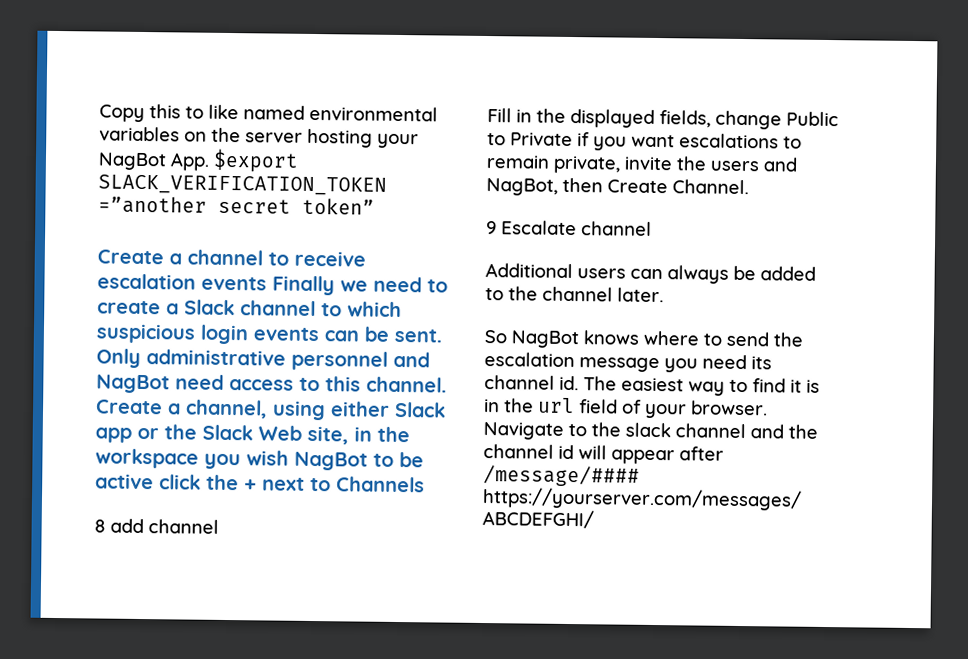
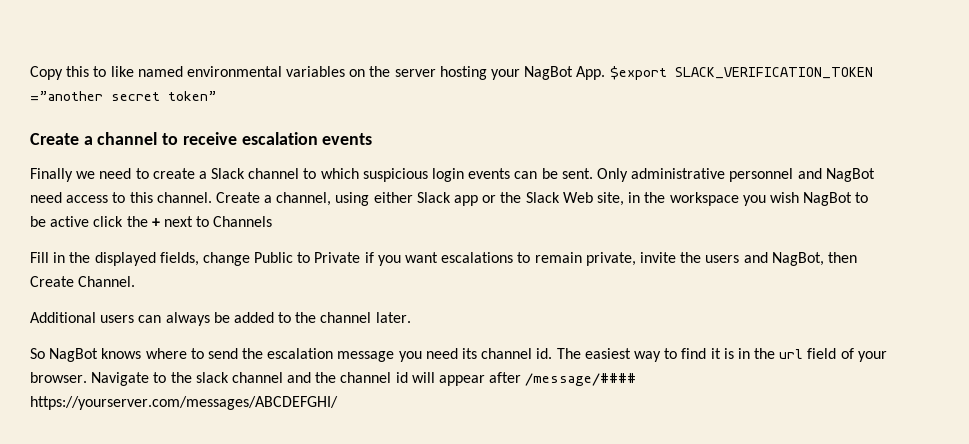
(267, 283) none -> (373, 139) //
[94,518,219,534] // 8 add channel -> (273, 221) none
[486,220,652,236] // 9 Escalate channel -> (136, 281) none

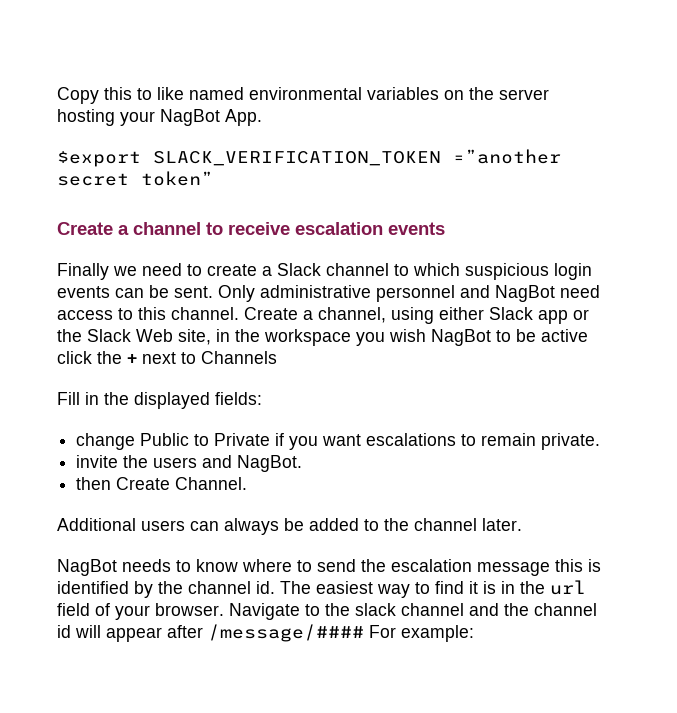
(606, 73) none -> (262, 117) //
[159,252,199,266] fields, -> [215,392,262,405] fields: //
[585,252,636,266] private, -> [541,433,601,450] private. //
[771,252,824,266] NagBot, -> [237,455,303,472] NagBot. //
[30,348,142,362] So NagBot knows -> [57,559,238,576] NagBot needs to know
[398,348,478,362] you need its -> [555,559,601,572] [57,581,183,598] this is identified by the
[30,396,338,410] https://yourserver.com/messages/ABCDEFGHI/ -> [369,625,474,642] For example:

